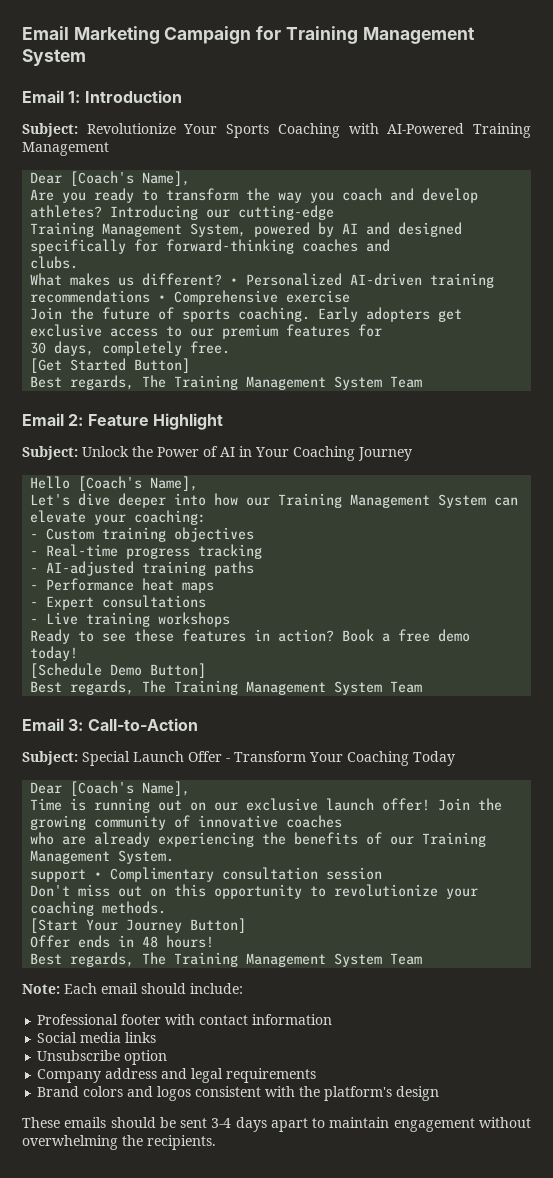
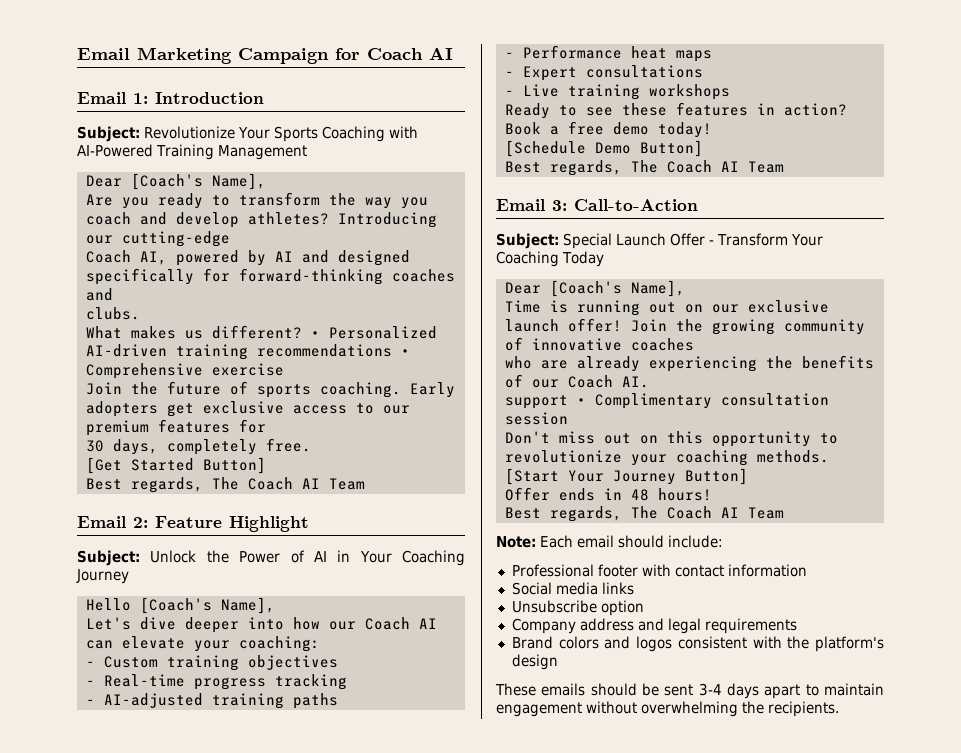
[285,26,475,44] [22,49,86,66] Training Management System -> [367,47,453,60] Coach AI
[30,222,247,237] Training Management System, -> [85,250,167,265] Coach AI,
[174,375,383,390] Training Management System -> [247,477,320,490] Coach AI
[278,493,487,508] Training Management System -> [364,617,437,630] Coach AI
[174,680,383,695] Training Management System -> [666,160,739,173] Coach AI
[422,832,487,847] [30,850,175,864] Training Management System. -> [567,375,649,388] Coach AI.
[174,952,383,967] Training Management System -> [666,506,739,519] Coach AI

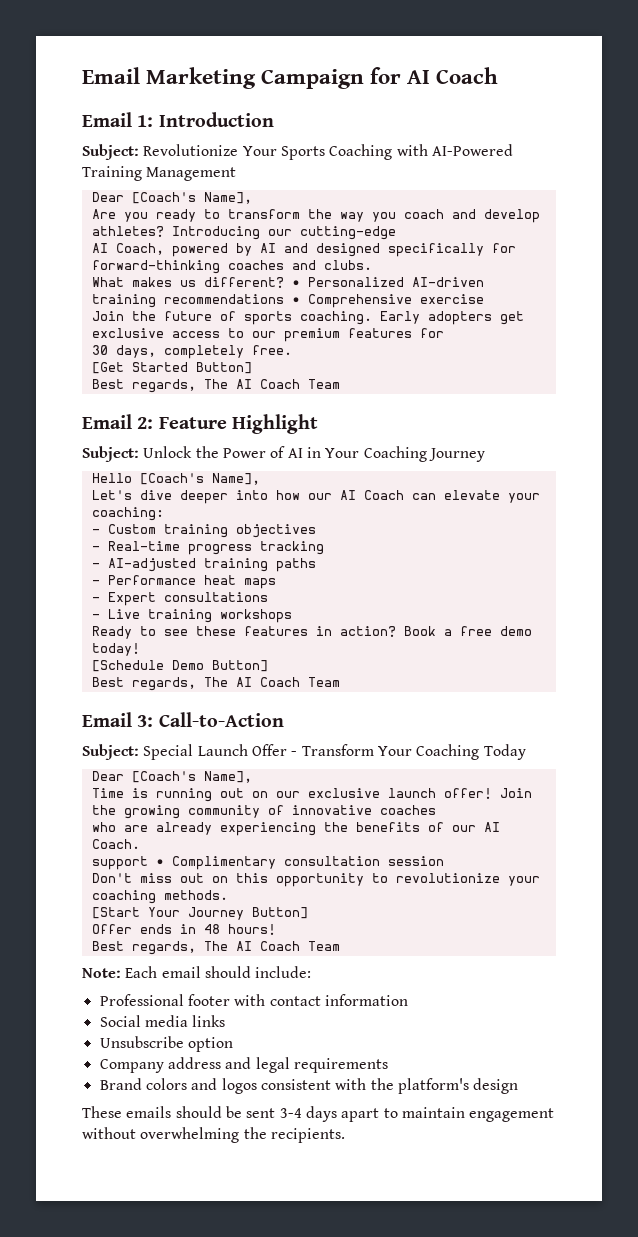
[367,47,453,60] Coach AI -> [407,67,499,84] AI Coach
[85,250,167,265] Coach AI, -> [91,243,164,255] AI Coach,
(113, 294) // -> (316, 265) none
[247,477,320,490] Coach AI -> [235,379,300,389] AI Coach
[364,617,437,630] Coach AI -> [339,490,404,500] AI Coach
[666,160,739,173] Coach AI -> [235,677,300,687] AI Coach
[567,375,649,388] Coach AI. -> [483,822,500,832] [91,839,140,849] AI Coach.
[666,506,739,519] Coach AI -> [235,941,300,951] AI Coach

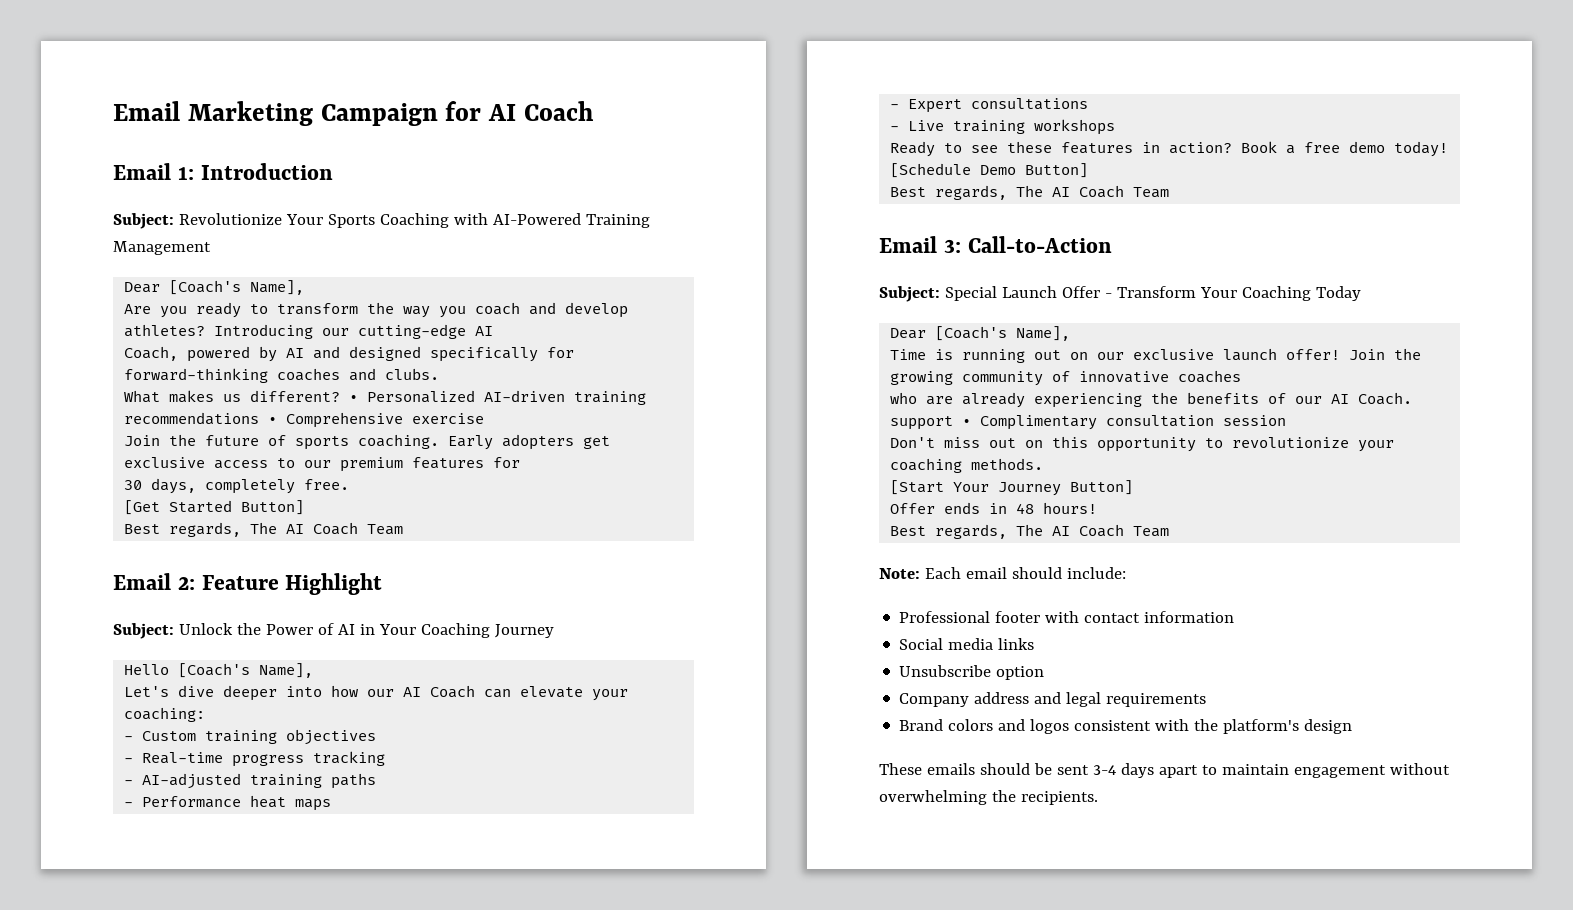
[91,243,108,253] // AI -> [475,326,494,336] AI //

